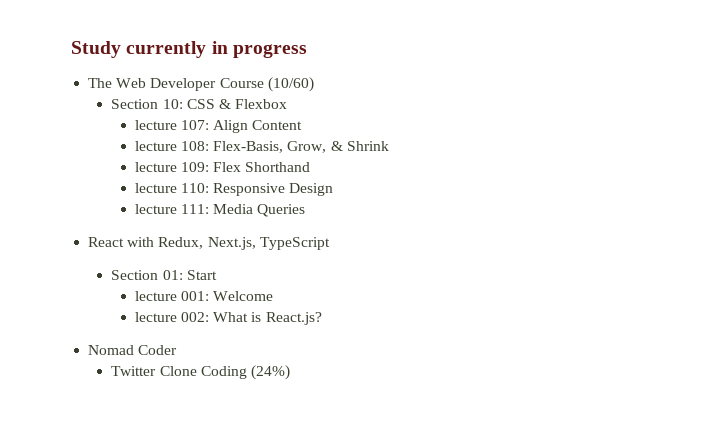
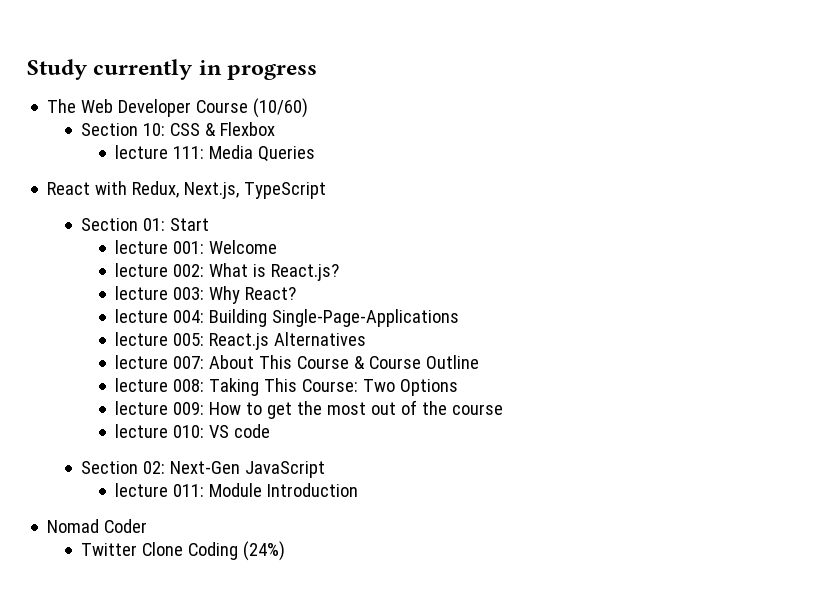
[134,120,303,133] [134,141,389,153] [134,162,311,172] [134,183,334,196] // lecture 107: Align Content // lecture 108: Flex-Basis, Grow, & Shrink // lecture 109: Flex Shorthand // lecture 110: Responsive Design -> (276, 129) none
(322, 318) none -> [115,286,297,304] [115,309,460,327] [115,332,367,350] [115,355,480,369] [115,378,459,396] [115,400,504,419] [115,424,271,438] [81,461,326,478] [115,483,359,497] // lecture 003: Why React? // lecture 004: Building Single-Page-Applications // lecture 005: React.js Alternatives // lecture 007: About This Course & Course Outline // lecture 008: Taking This Course: Two Options // lecture 009: How to get the most out of the course // lecture 010: VS code // Section 02: Next-Gen JavaScript // lecture 011: Module Introduction

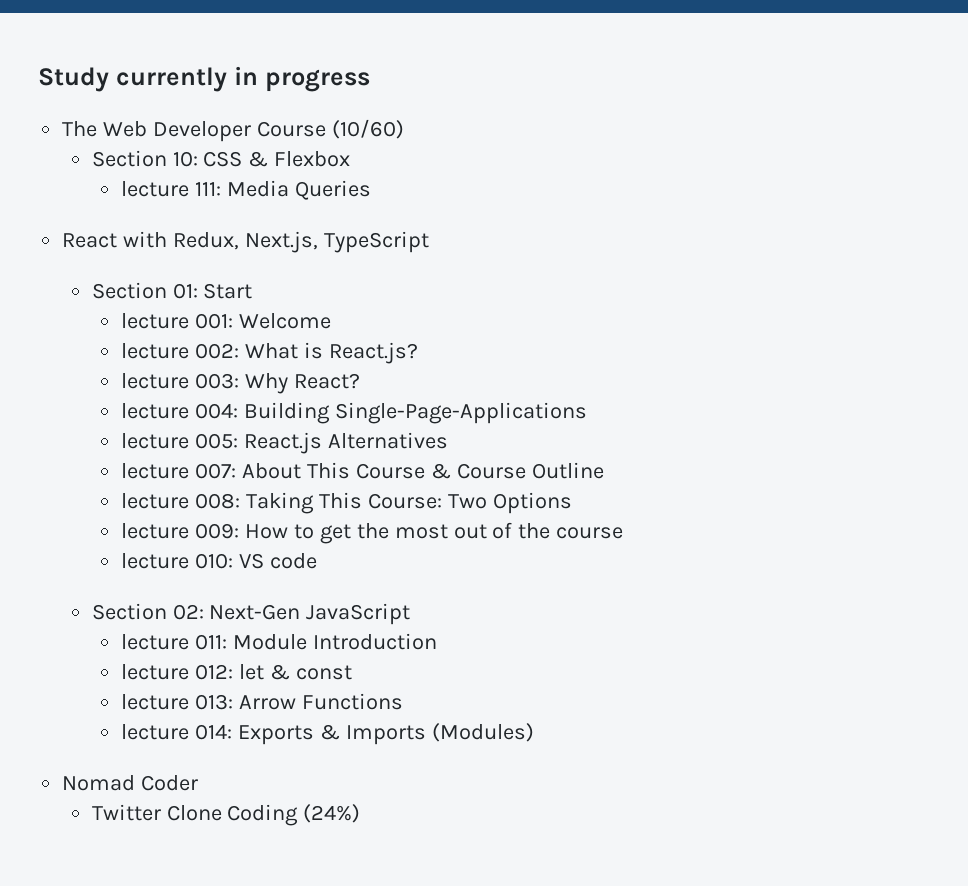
(359, 490) none -> [120,664,352,680] [120,693,403,710] [120,723,534,745] // lecture 012: let & const // lecture 013: Arrow Functions // lecture 014: Exports & Imports (Modules)

